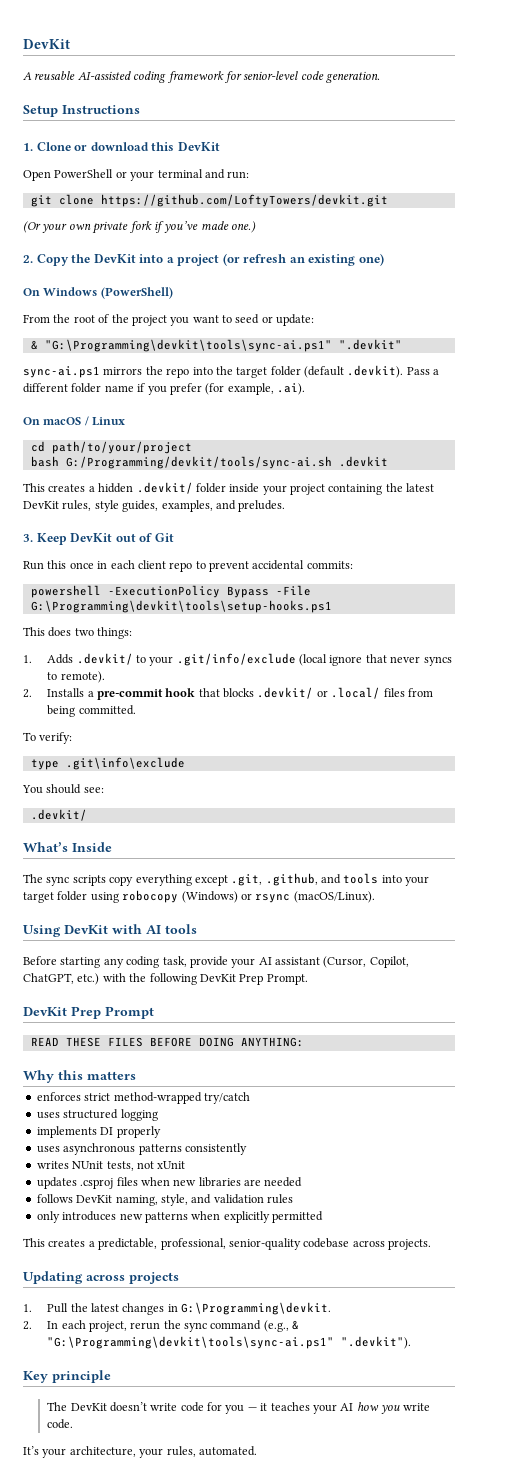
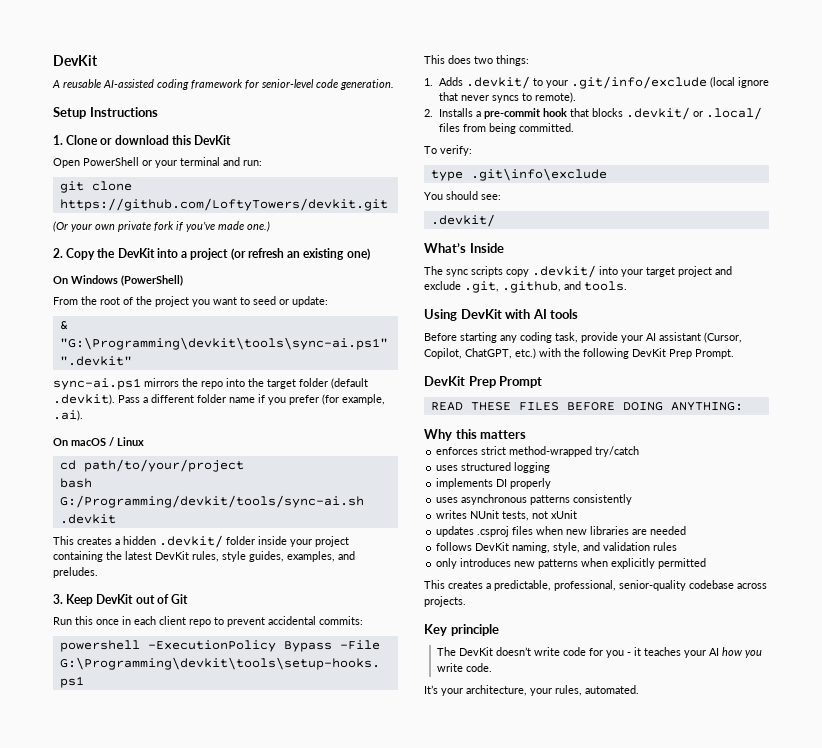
[135,873,430,886] [23,890,375,903] everything except .git, .github, and tools into your target folder using robocopy (Windows) or rsync (macOS/Linux). -> [532,265,732,278] [424,281,627,293] .devkit/ into your target project and exclude .git, .github, and tools.
[23,1271,179,1284] [23,1302,332,1315] [23,1320,300,1332] [47,1336,412,1349] // Updating across projects // 1. Pull the latest changes in G:\Programming\devkit. // 2. In each project, rerun the sync command (e.g., & "G:\Programming\devkit\tools\sync-ai.ps1" ".devkit"). -> (466, 601) none
[247,1407,257,1411] — -> [626,652,631,656] -

